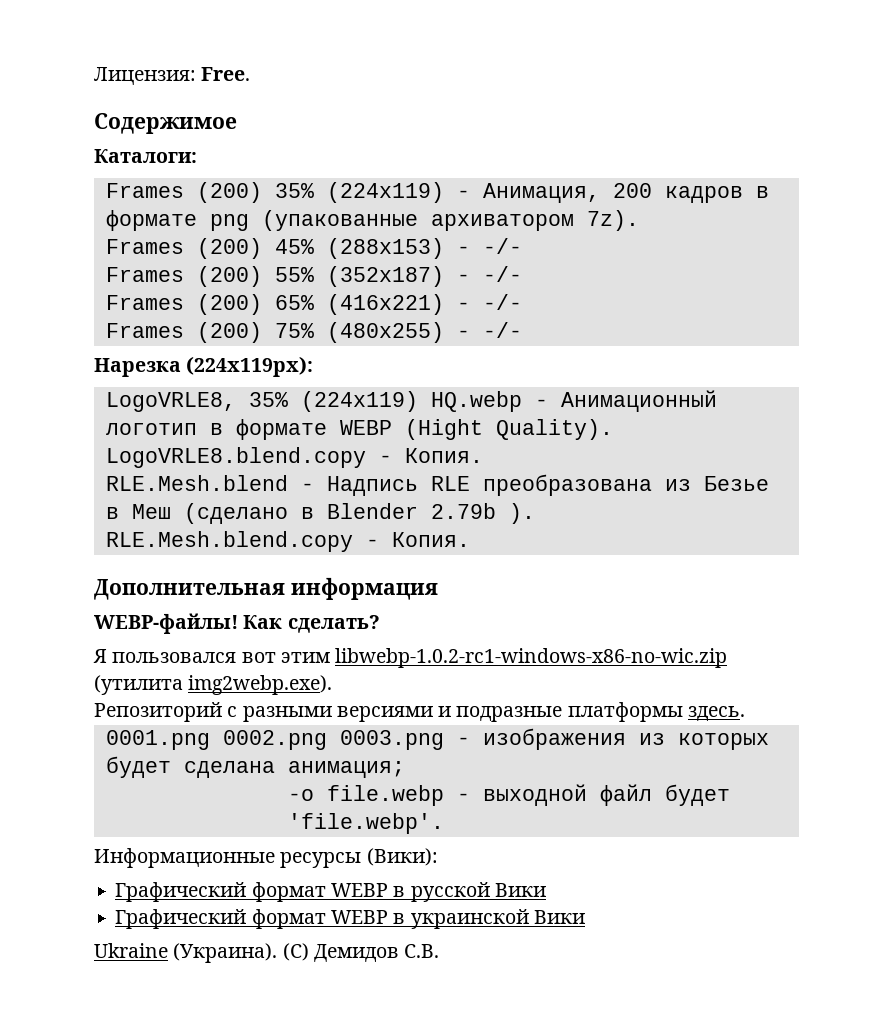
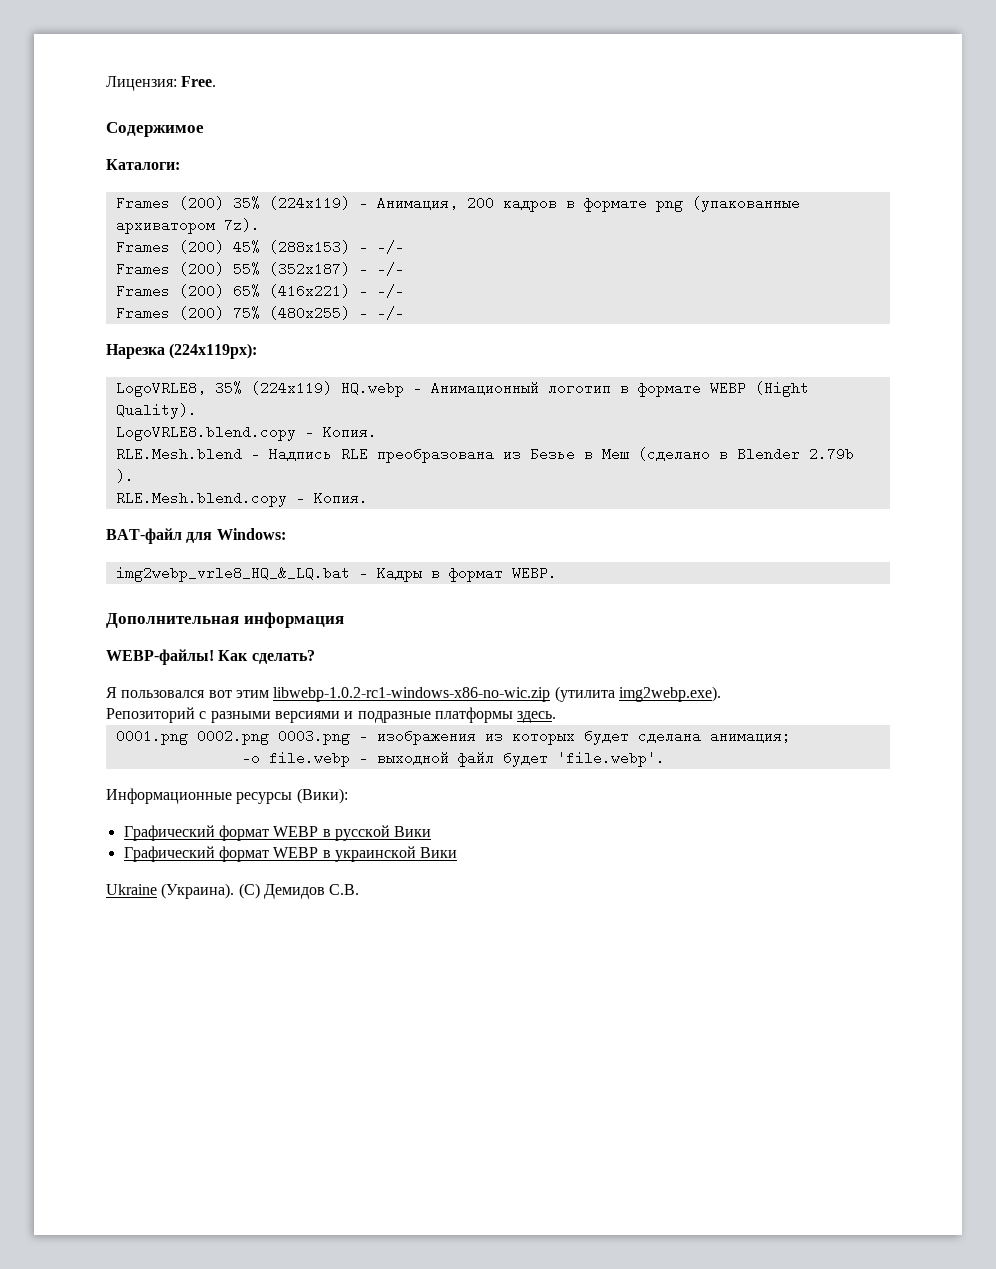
(470, 539) none -> [106,528,286,544] [115,564,557,582] // BAT-файл для Windows: // img2webp_vrle8_HQ_&_LQ.bat - Кадры в формат WEBP.

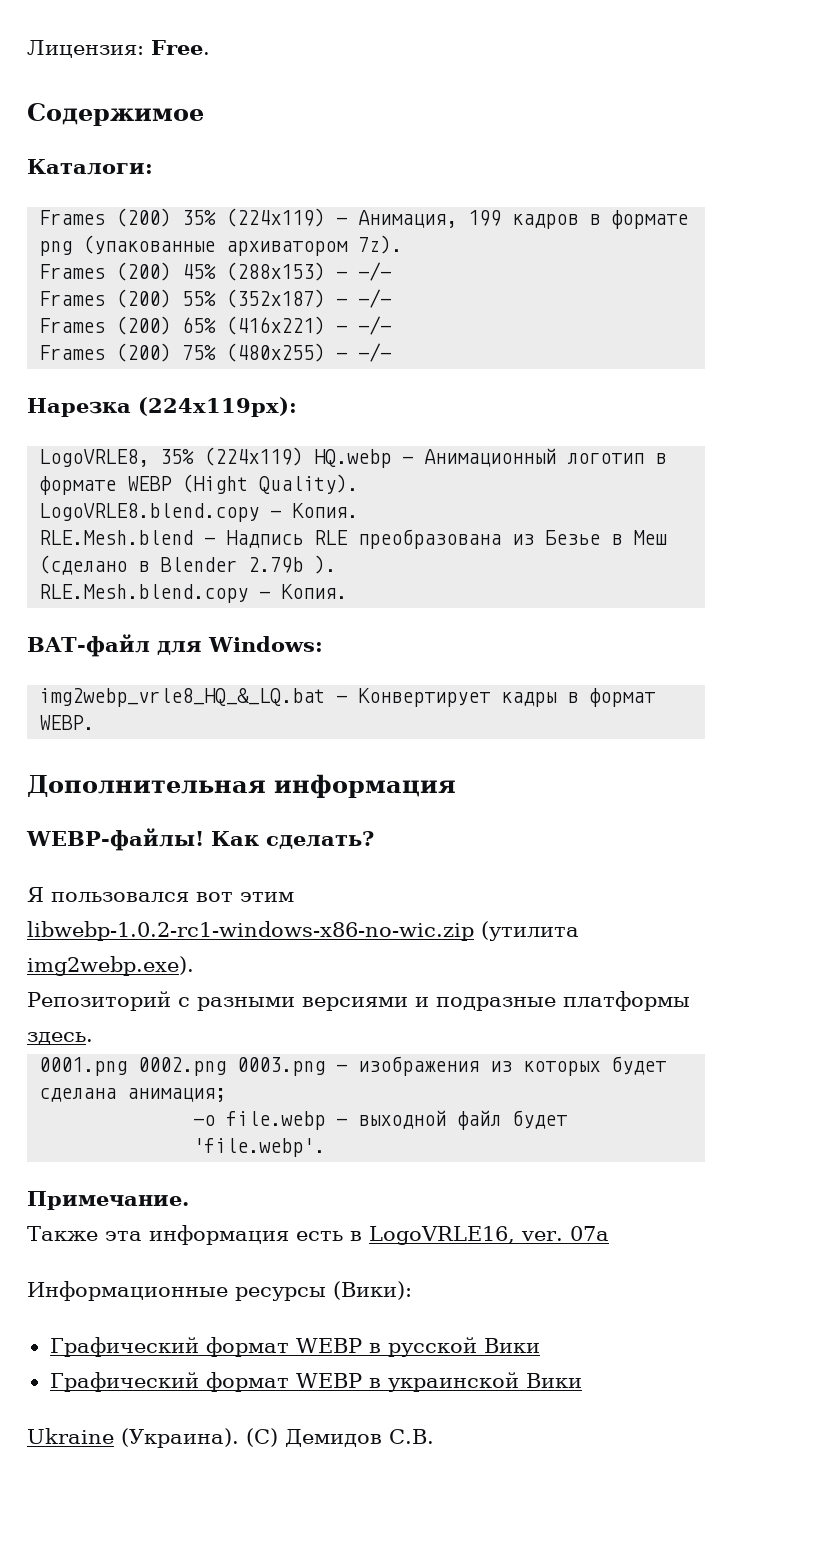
[466,196,494,210] 200 -> [468,210,502,226] 199
[376,564,422,582] Кадры -> [358,688,558,707] Конвертирует кадры
(665, 759) none -> [27,1191,189,1210] [27,1225,609,1245] // Примечание. // Также эта информация есть в LogoVRLE16, ver. 07a

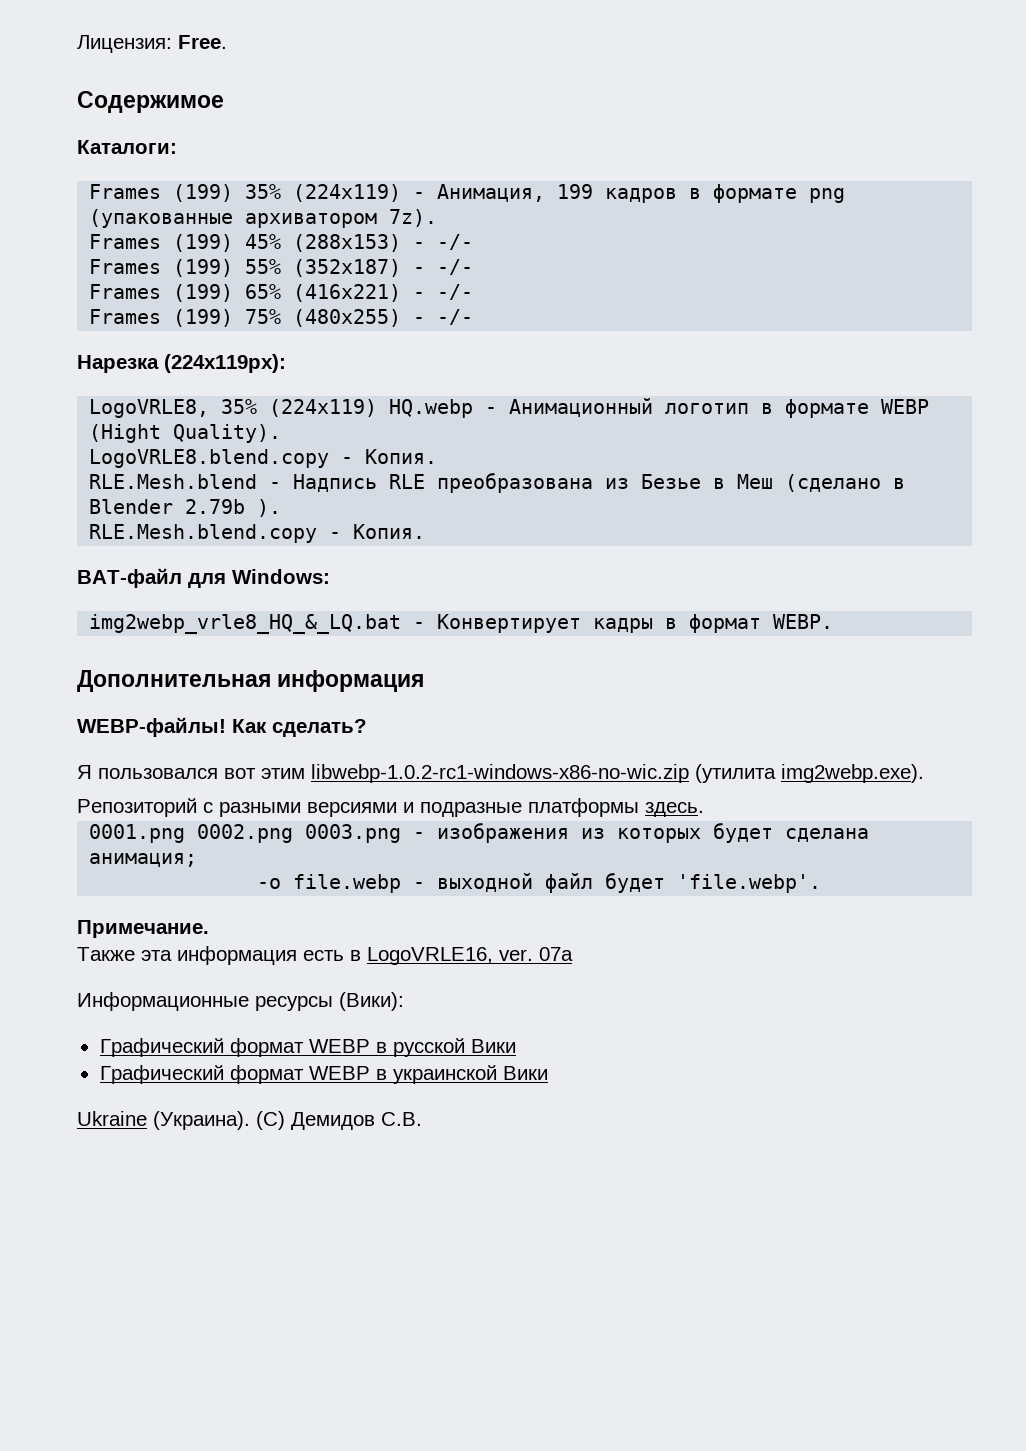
[116,208,172,227] (200) -> [173,184,234,202] (199)
[116,262,172,281] (200) -> [173,234,234,252] (199)
[116,289,172,308] (200) -> [173,259,234,277] (199)
[116,316,172,335] (200) -> [173,284,234,302] (199)
[116,343,172,362] (200) -> [173,309,234,327] (199)

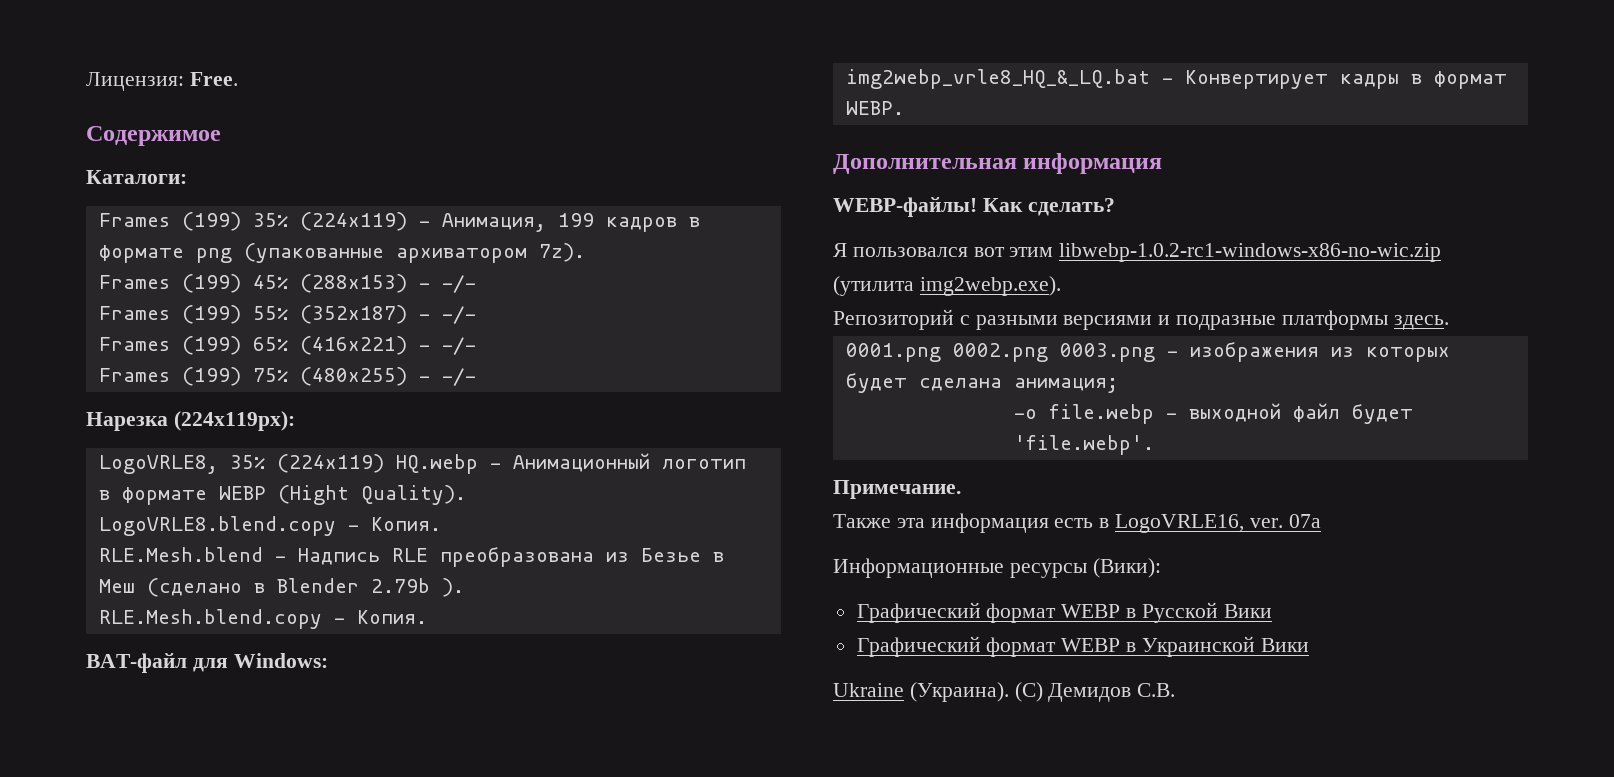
[392,1038,465,1057] русской -> [1141,602,1218,623] Русской
[392,1065,497,1084] украинской -> [1141,636,1255,657] Украинской

